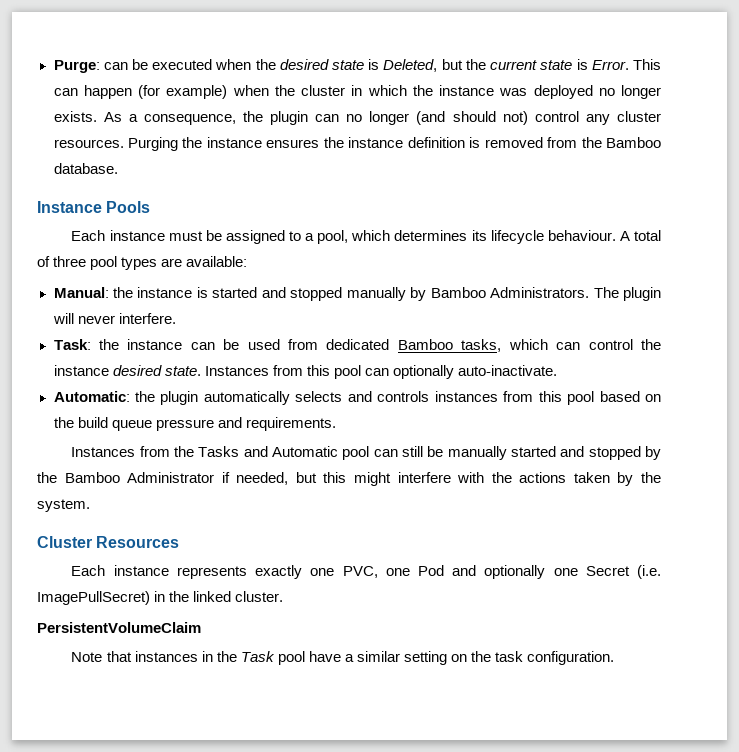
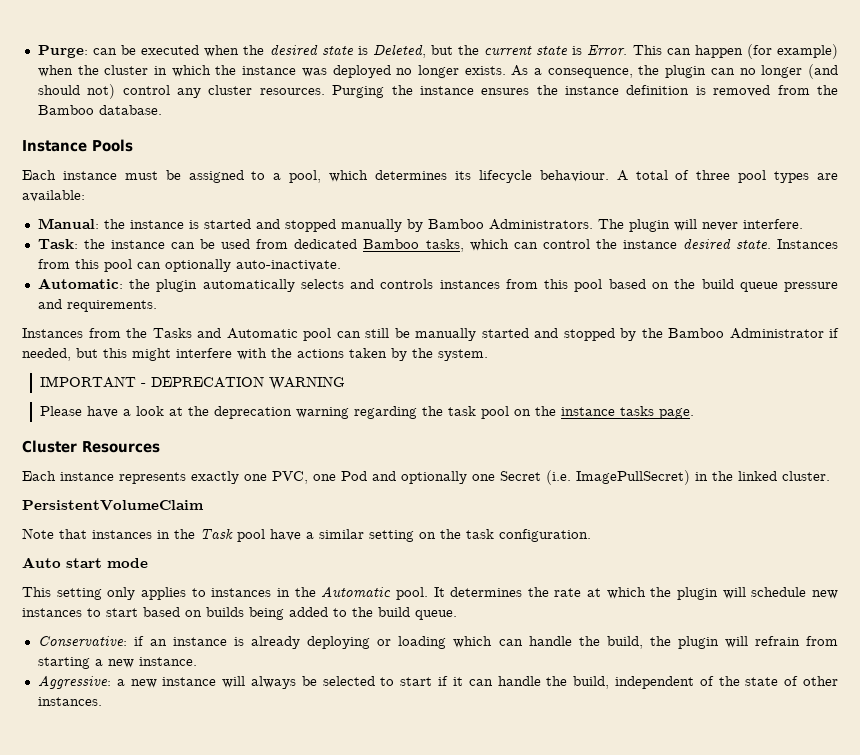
(90, 505) none -> [39,376,345,390] [39,406,694,419] // IMPORTANT - DEPRECATION WARNING // Please have a look at the deprecation warning regarding the task pool on the instance tasks page.
(615, 658) none -> [22,557,148,568] [22,586,838,600] [22,607,457,620] [37,636,838,649] [37,657,197,669] [37,675,839,689] [37,697,102,706] // Auto start mode // This setting only applies to instances in the Automatic pool. It determines the rate at which the plugin will schedule new instances to start based on builds being added to the build queue. // Conservative: if an instance is already deploying or loading which can handle the build, the plugin will refrain from starting a new instance. // Aggressive: a new instance will always be selected to start if it can handle the build, independent of the state of other instances.

